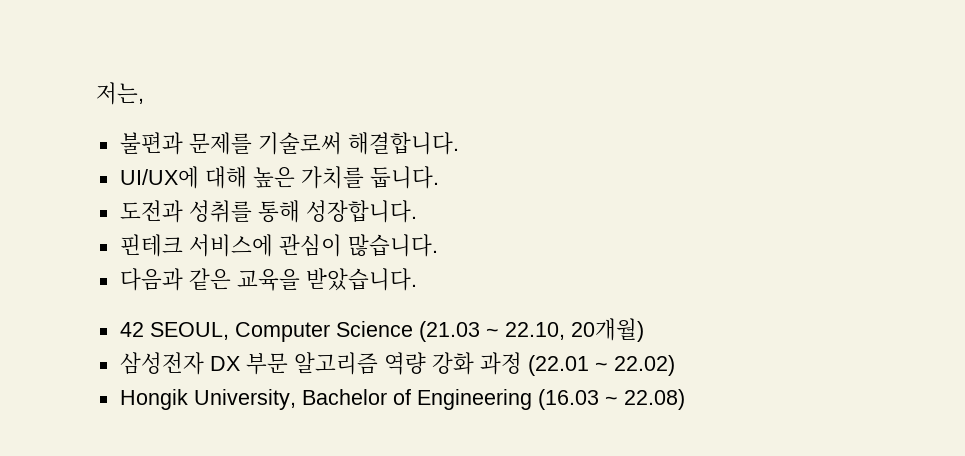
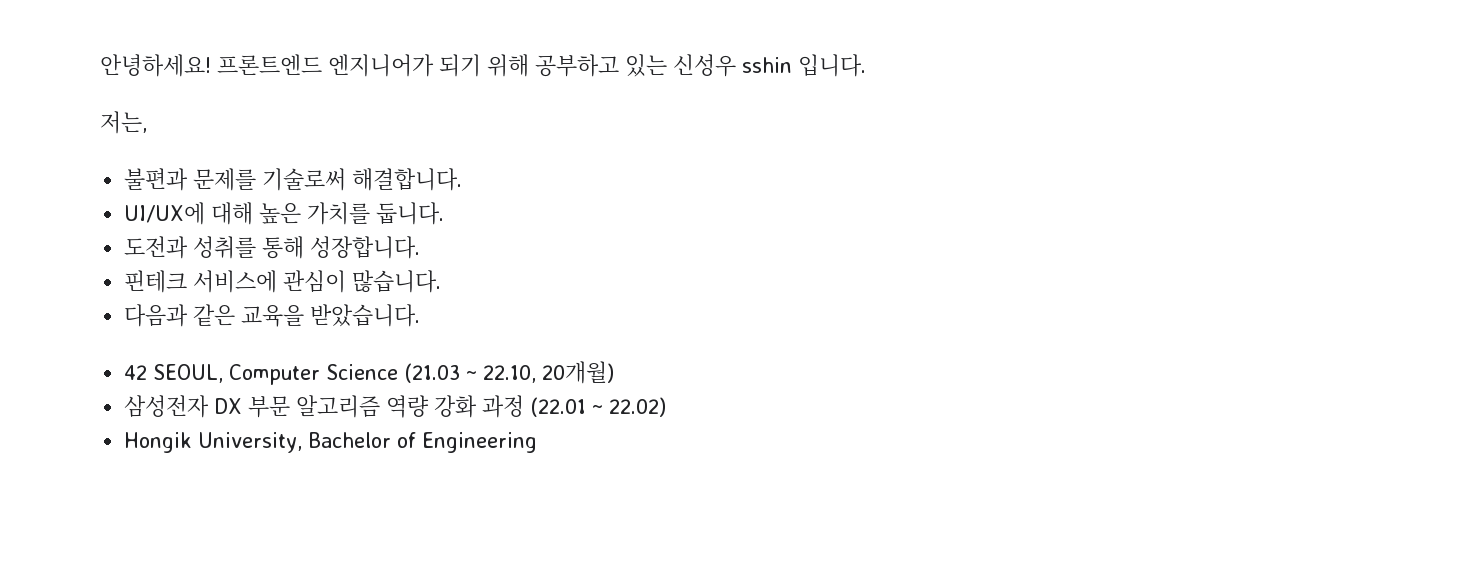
(96, 93) none -> [100,54,866,77] 안녕하세요! 프론트엔드 엔지니어가 되기 위해 공부하고 있는 신성우 sshin 입니다. //
[537,389,685,410] (16.03 ~ 22.08) -> (538, 442) none

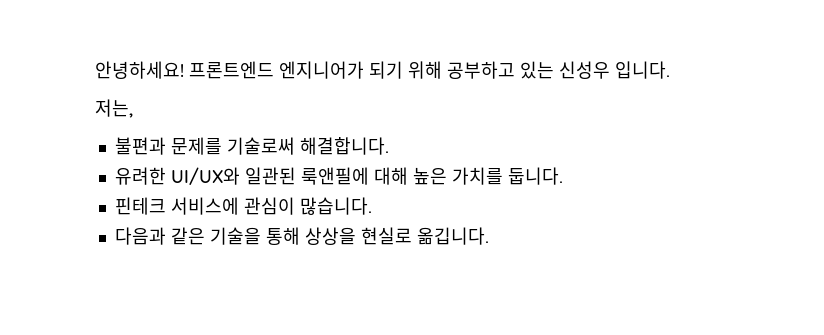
[742,57,792,73] sshin -> (610, 70) none
[124,202,206,225] UI/UX에 -> [114,167,369,185] 유려한 UI/UX와 일관된 룩앤필에
[124,236,421,259] // 도전과 성취를 통해 성장합니다. -> (563, 176) none
[241,304,421,327] [124,361,615,385] [124,395,667,418] [124,432,538,453] 교육을 받았습니다. // 42 SEOUL, Computer Science (21.03 ~ 22.10, 20개월) // 삼성전자 DX 부문 알고리즘 역량 강화 과정 (22.01 ~ 22.02) // Hongik University, Bachelor of Engineering -> [209,227,489,245] 기술을 통해 상상을 현실로 옮깁니다.

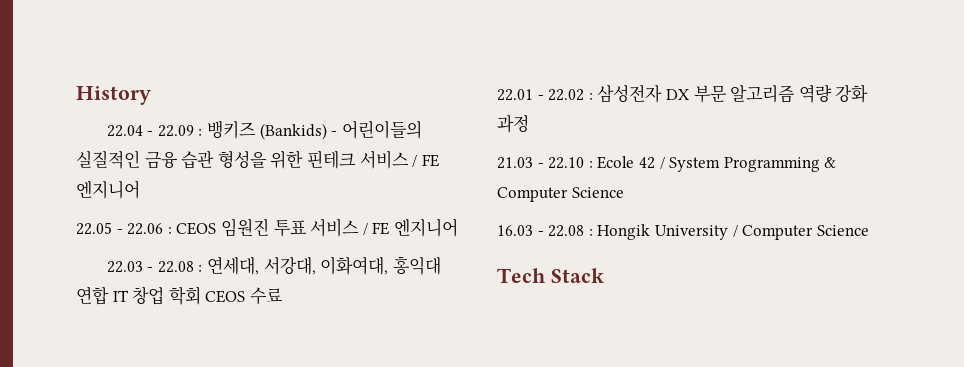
[95,61,670,79] [95,99,133,118] [114,137,389,155] [114,167,563,185] [114,197,372,215] [114,227,489,245] 안녕하세요! 프론트엔드 엔지니어가 되기 위해 공부하고 있는 신성우 입니다. // 저는, // 불편과 문제를 기술로써 해결합니다. // 유려한 UI/UX와 일관된 룩앤필에 대해 높은 가치를 둡니다. // 핀테크 서비스에 관심이 많습니다. // 다음과 같은 기술을 통해 상상을 현실로 옮깁니다. -> [76,86,151,105] [106,120,422,140] [76,150,439,169] [76,180,140,199] [76,218,458,237] [106,256,441,275] [76,286,283,305] [497,84,869,103] [497,115,529,133] [497,156,837,172] [497,187,624,202] [497,224,869,240] [497,268,604,283] History // 22.04 - 22.09 : 뱅키즈 (Bankids) - 어린이들의 실질적인 금융 습관 형성을 위한 핀테크 서비스 / FE 엔지니어 // 22.05 - 22.06 : CEOS 임원진 투표 서비스 / FE 엔지니어 // 22.03 - 22.08 : 연세대, 서강대, 이화여대, 홍익대 연합 IT 창업 학회 CEOS 수료 // 22.01 - 22.02 : 삼성전자 DX 부문 알고리즘 역량 강화 과정 // 21.03 - 22.10 : Ecole 42 / System Programming & Computer Science // 16.03 - 22.08 : Hongik University / Computer Science // Tech Stack

